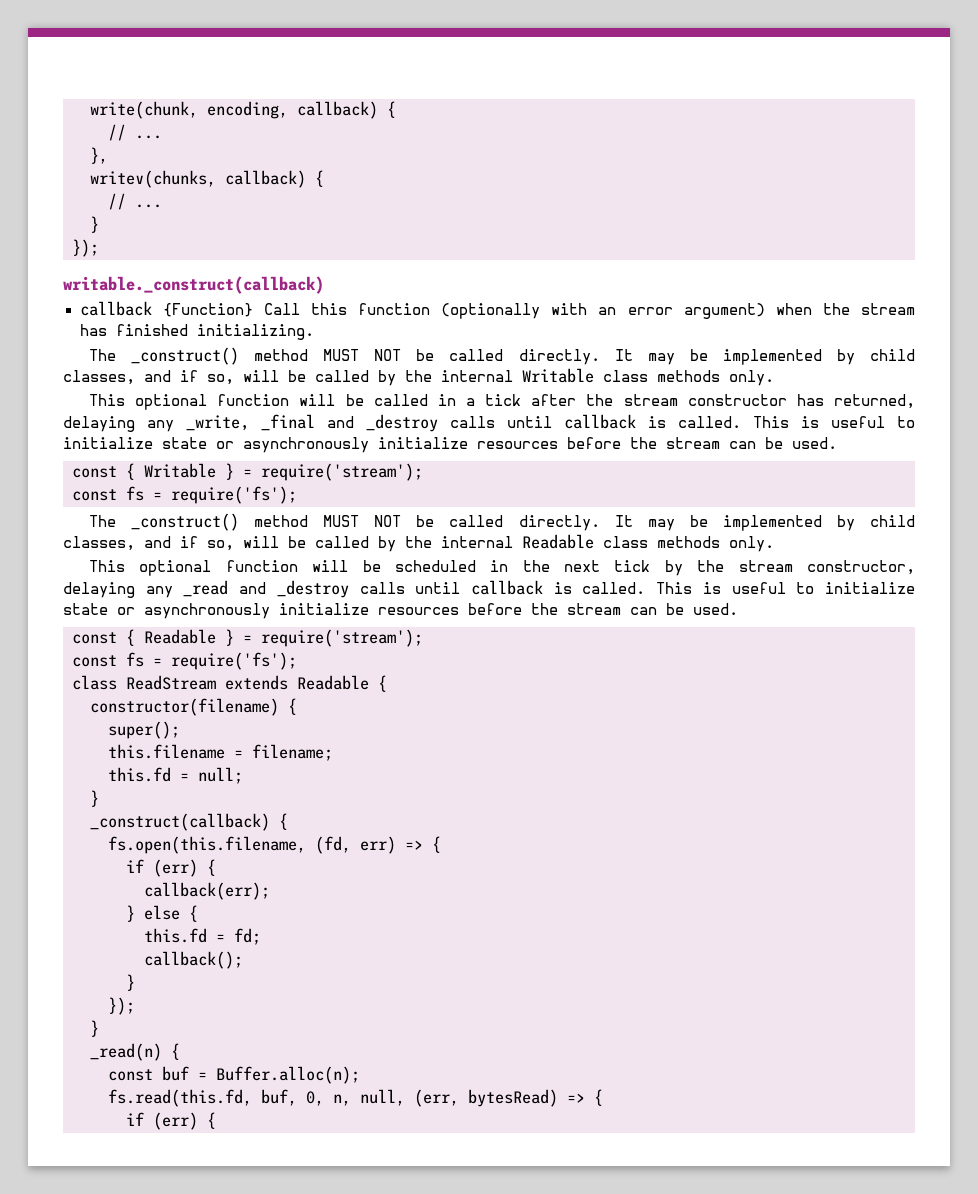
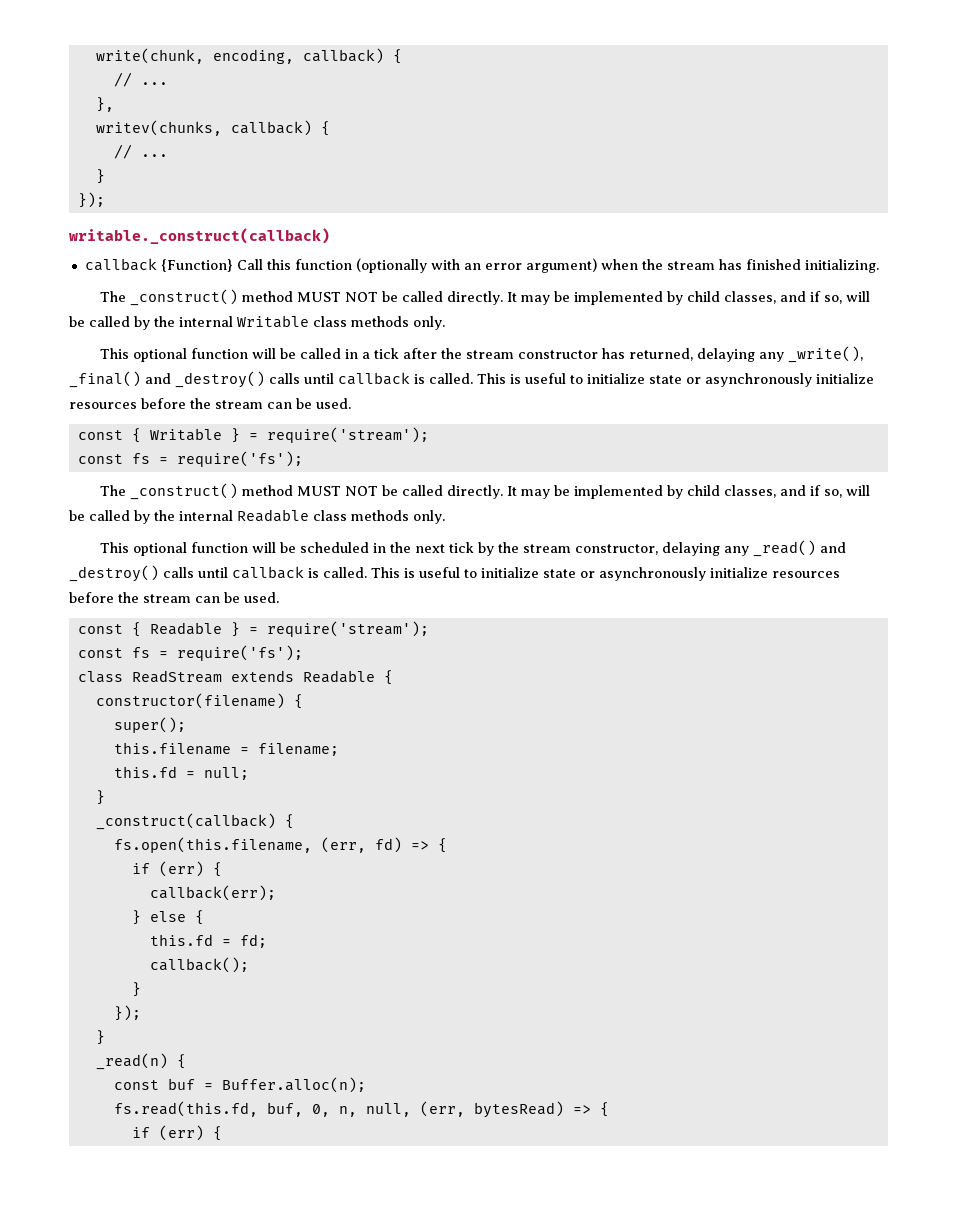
[186,414,438,432] _write, _final and _destroy -> [788,346,864,363] [69,371,265,388] _write(), _final() and _destroy()
[183,580,349,598] _read and _destroy -> [753,540,847,557] [69,565,159,582] _read() and _destroy()
[315,836,396,854] (fd, err) -> [320,837,402,853] (err, fd)

